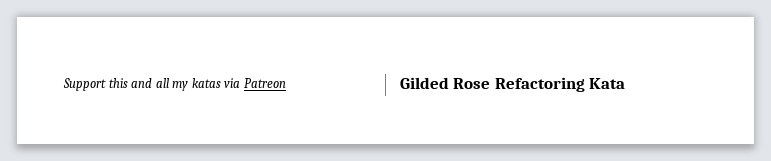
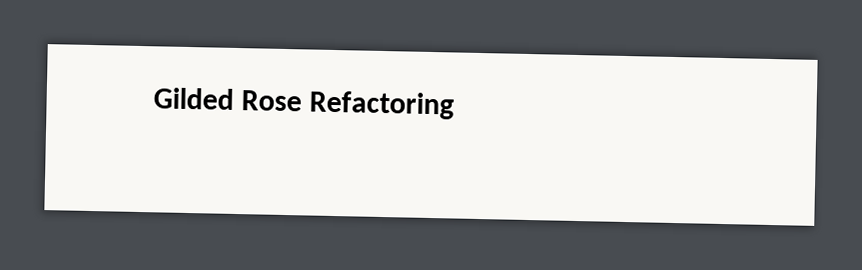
[63,78,286,91] Support this and all my katas via Patreon // -> (153, 98) none
[589,78,626,89] Kata -> (455, 105) none

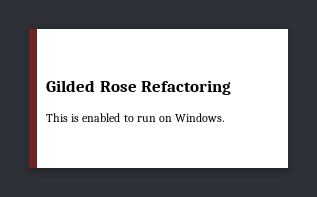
(455, 105) none -> [46,113,225,122] // This is enabled to run on Windows.

